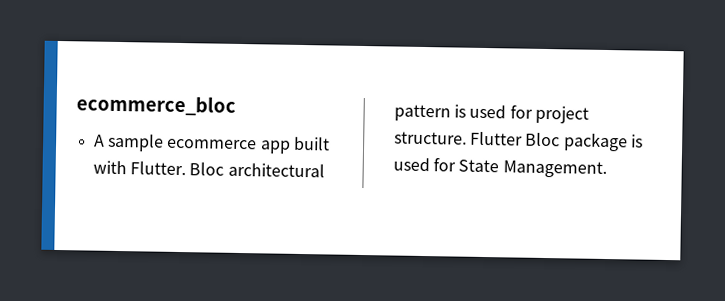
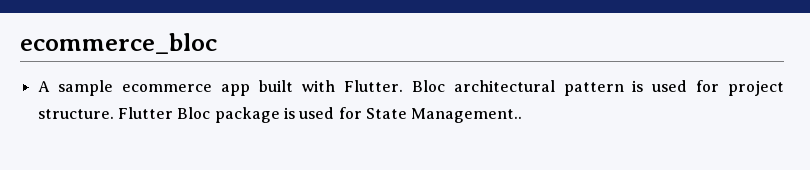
[502,160,607,179] Management. -> [411,108,523,123] Management..

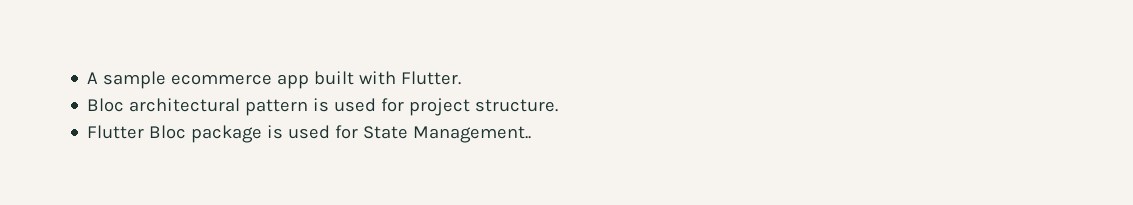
[20,33,217,54] ecommerce_bloc // -> (87, 78) none
(403, 86) none -> (462, 78) //
(114, 114) none -> (559, 105) //

